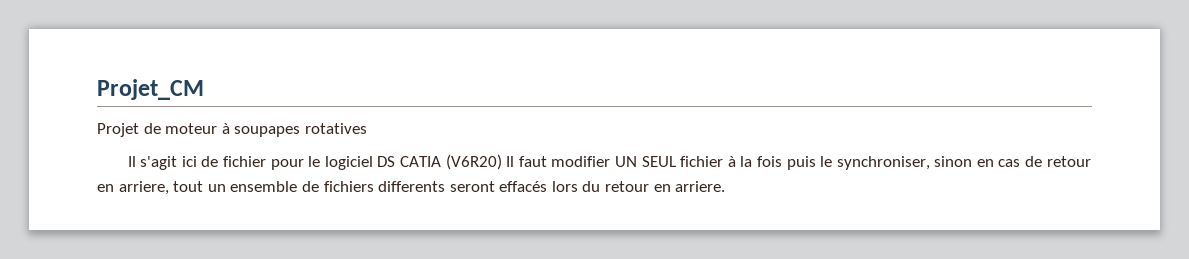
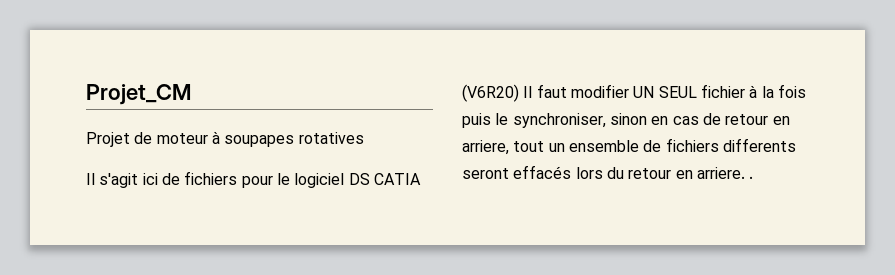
[223,156,267,167] fichier -> [184,171,238,185] fichiers
(726, 186) none -> [749,176,754,179] .

